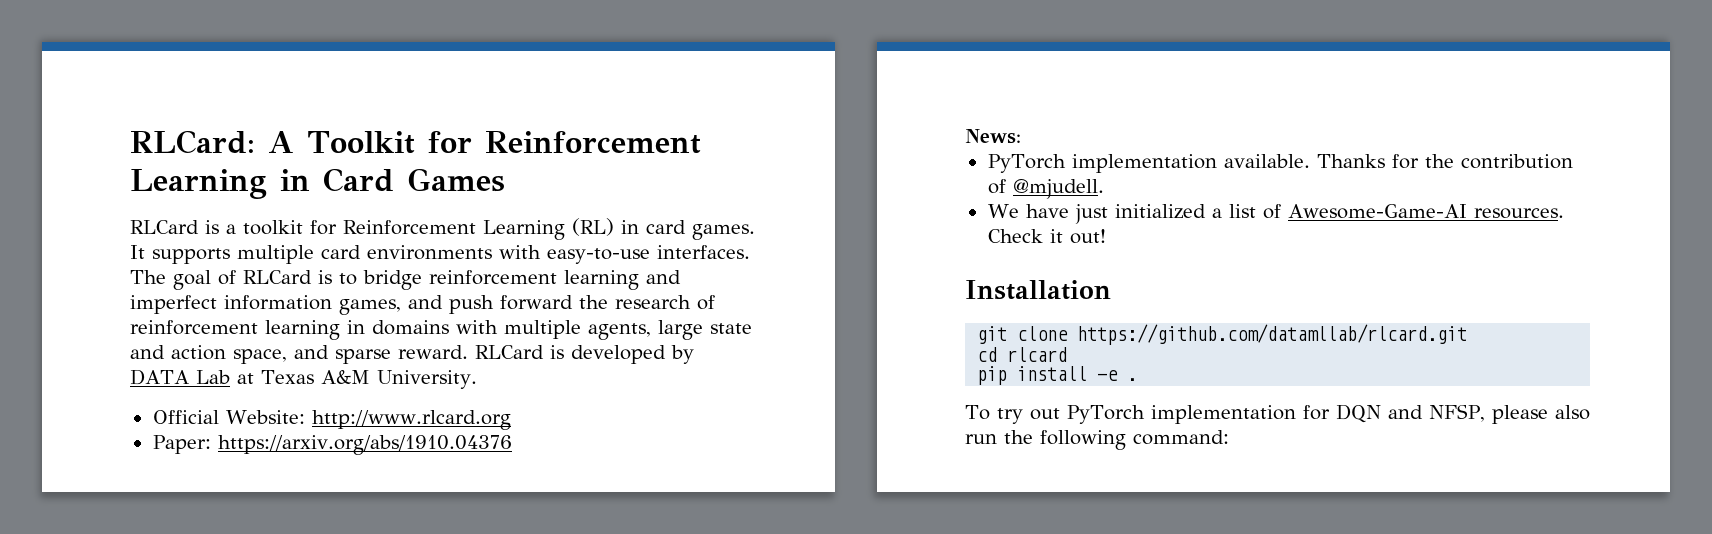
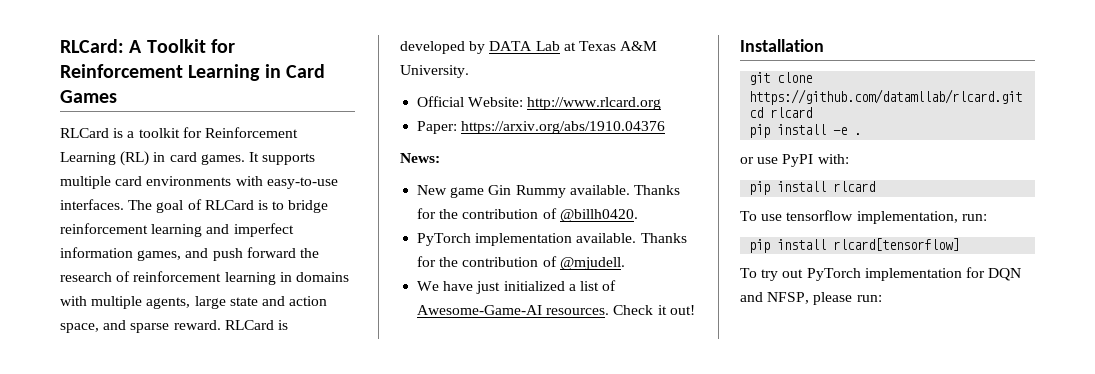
(1021, 136) none -> [417,185,680,198] [417,208,638,222] // New game Gin Rummy available. Thanks for the contribution of @billh0420.
(1138, 379) none -> [740,154,849,167] [749,181,876,195] [740,210,987,224] [749,238,960,253] // or use PyPI with: // pip install rlcard // To use tensorflow implementation, run: // pip install rlcard[tensorflow]
[1554,405,1590,420] [965,430,1229,450] also run the following command: -> [856,295,882,302] run:

